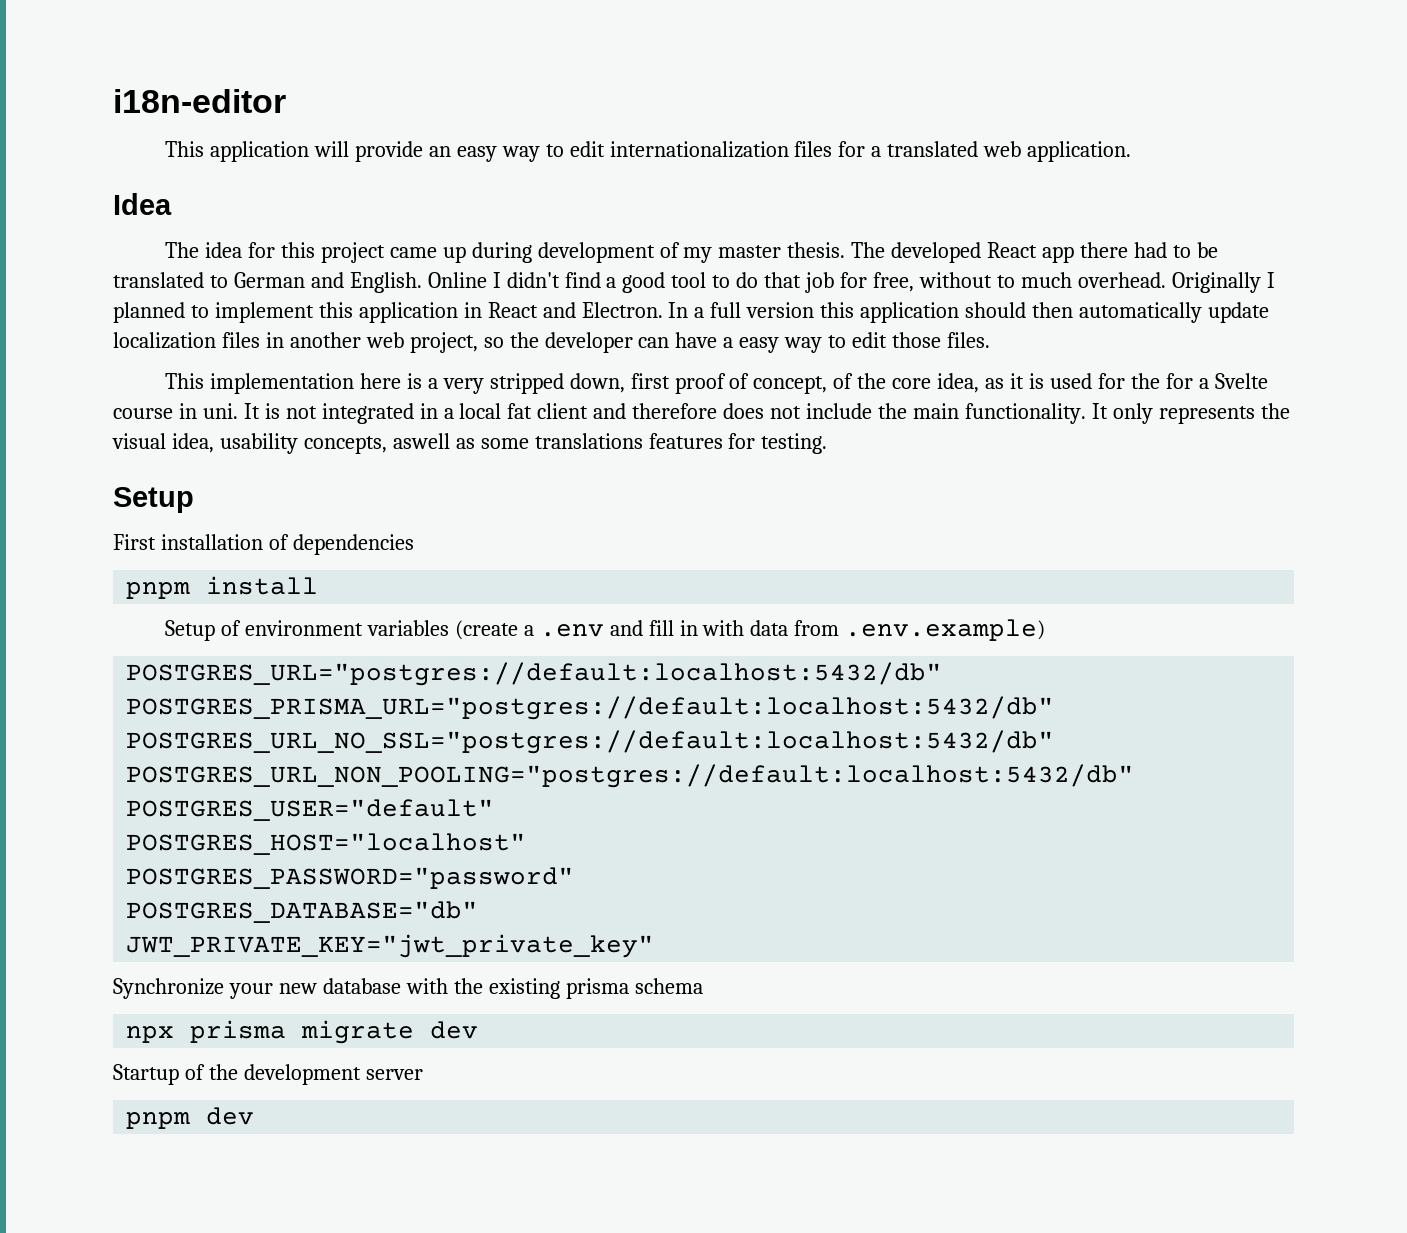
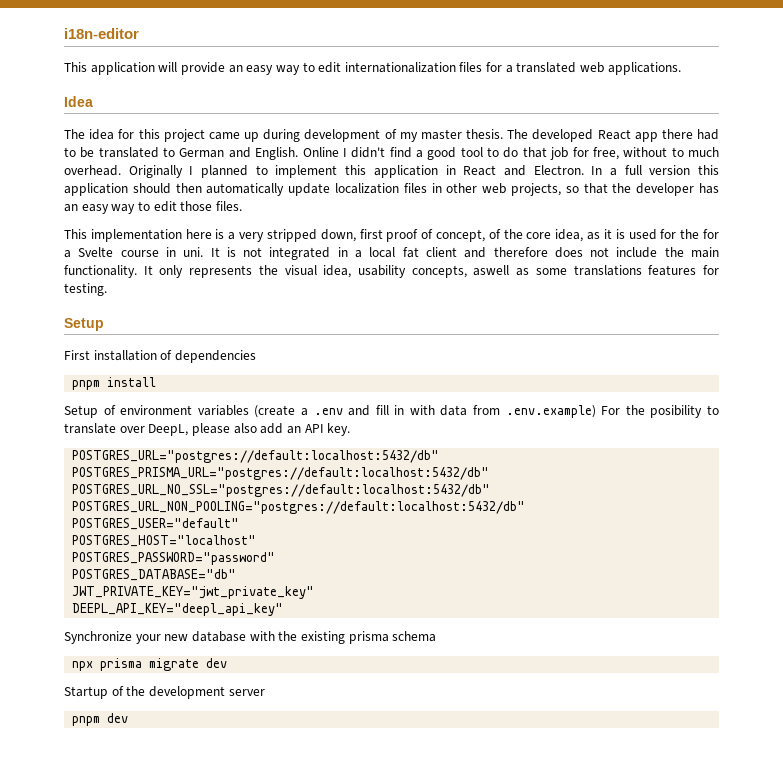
[1027,141,1132,162] application. -> [607,62,681,75] applications.
[289,332,734,353] another web project, so the developer can have a -> [446,183,719,196] [64,204,78,212] other web projects, so that the developer has an
(1046, 630) none -> [601,405,719,418] [64,423,351,436] For the posibility to translate over DeepL, please also add an API key.
(655, 946) none -> [72,603,284,616] // DEEPL_API_KEY="deepl_api_key"

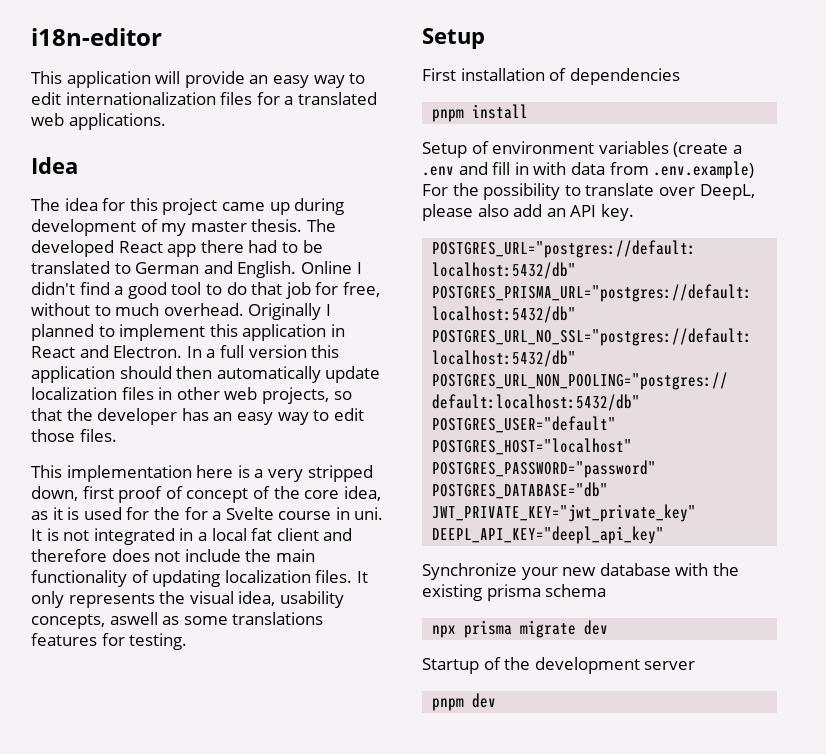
[435,229,485,242] concept, -> [186,488,249,503] concept
[64,265,137,278] functionality. -> [31,570,353,587] functionality of updating localization files.
[650,405,703,418] posibility -> [483,183,561,200] possibility

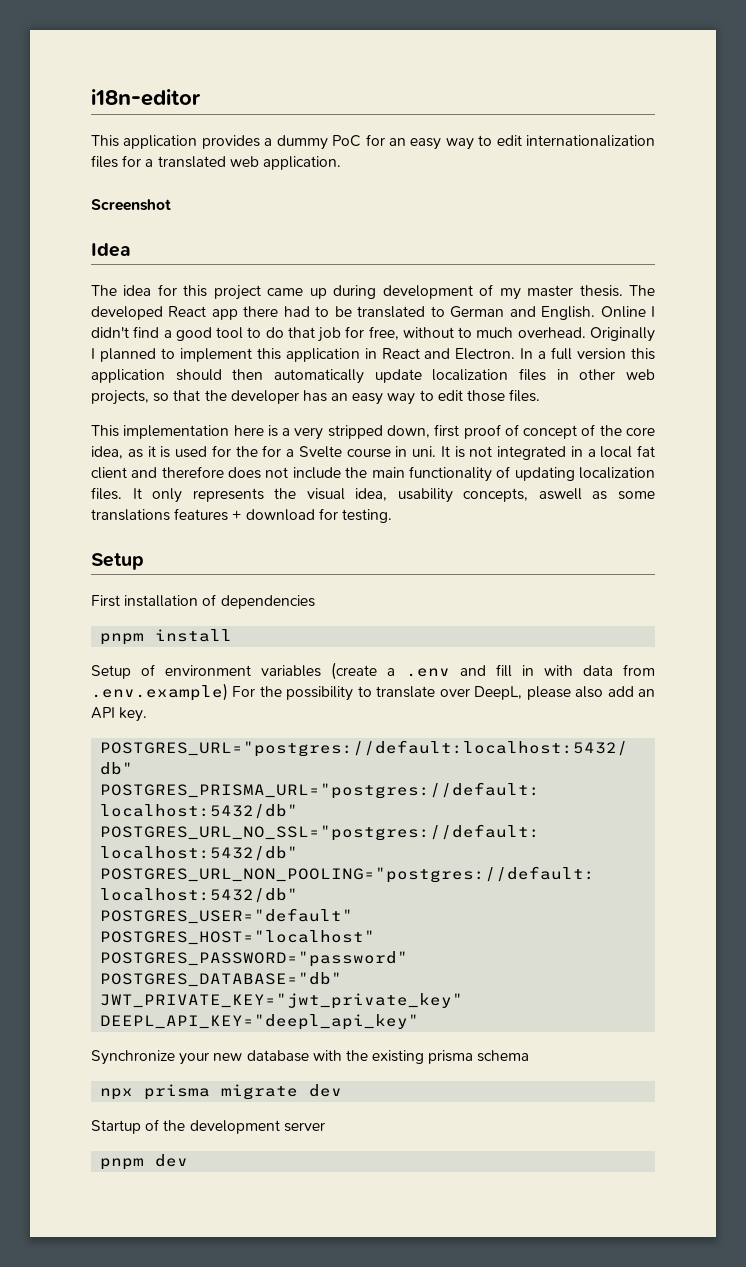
[155,71,245,88] will provide -> [201,134,385,150] provides a dummy PoC for
[68,113,166,130] applications. -> [262,156,341,170] [91,199,171,211] application. // Screenshot
(97, 639) none -> [232,509,315,521] + download

